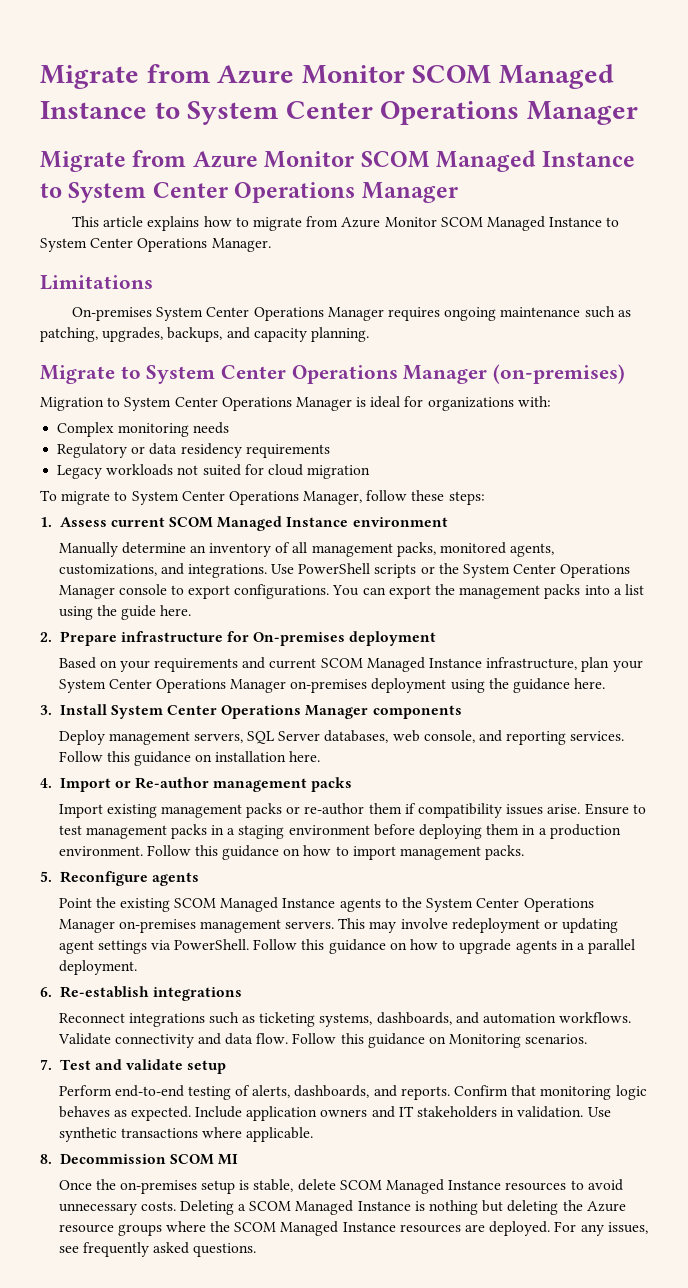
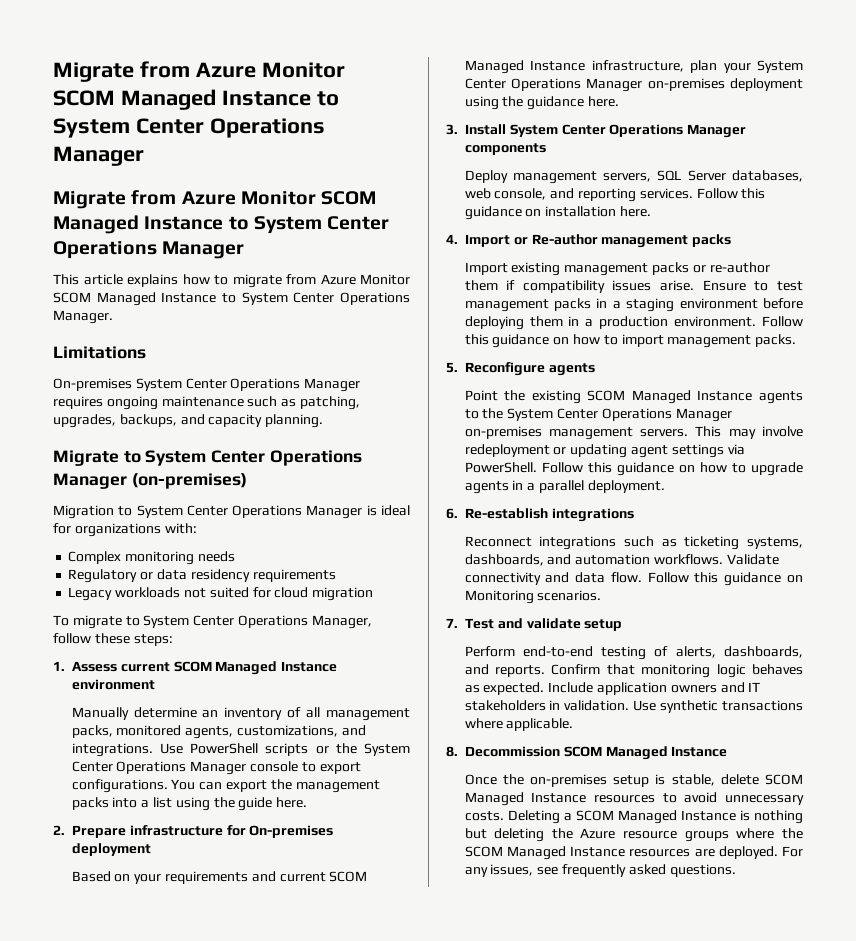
[218,1154,239,1165] MI -> [605,746,728,760] Managed Instance

